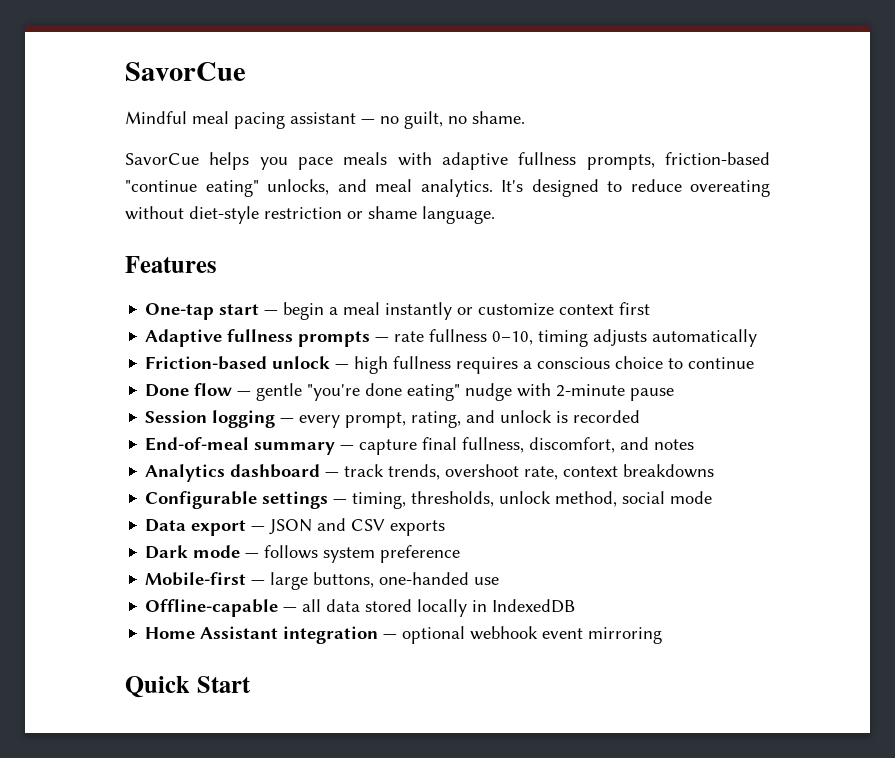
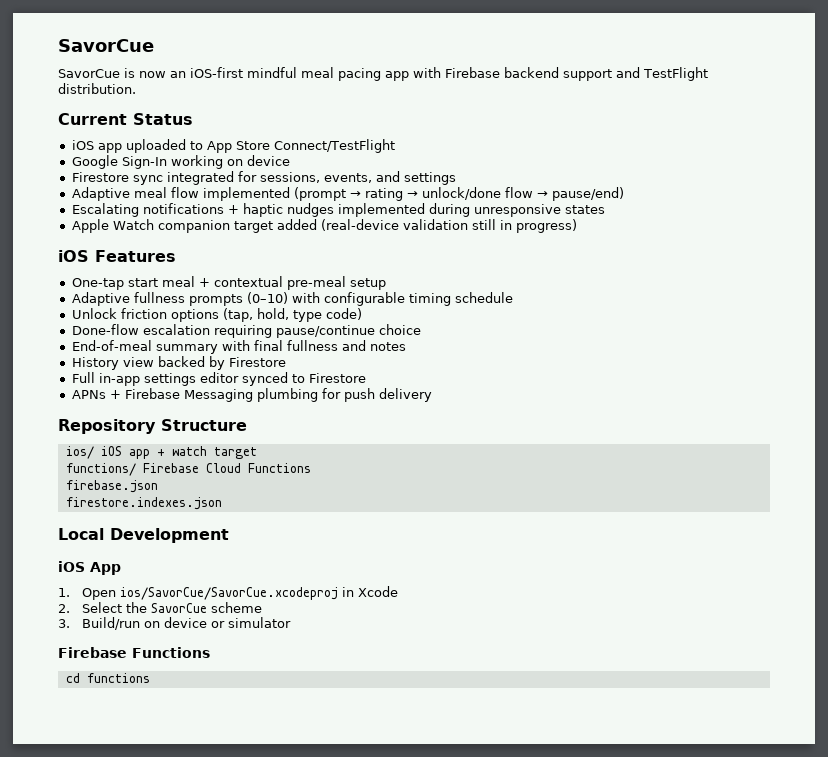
[125,111,525,129] [125,152,770,170] [125,179,770,197] [125,206,495,224] [125,256,217,273] [145,302,651,320] [145,329,758,347] [145,356,755,374] [145,383,675,401] [145,410,641,428] [145,437,695,455] [145,464,715,482] [145,491,713,509] [145,518,446,536] [145,545,461,563] [145,572,500,590] [145,599,576,617] [145,626,663,644] [125,676,251,698] Mindful meal pacing assistant — no guilt, no shame. // SavorCue helps you pace meals with adaptive fullness prompts, friction-based "continue eating" unlocks, and meal analytics. It's designed to reduce overeating without diet-style restriction or shame language. // Features // One-tap start — begin a meal instantly or customize context first // Adaptive fullness prompts — rate fullness 0–10, timing adjusts automatically // Friction-based unlock — high fullness requires a conscious choice to continue // Done flow — gentle "you're done eating" nudge with 2-minute pause // Session logging — every prompt, rating, and unlock is recorded // End-of-meal summary — capture final fullness, discomfort, and notes // Analytics dashboard — track trends, overshoot rate, context breakdowns // Configurable settings — timing, thresholds, unlock method, social mode // Data export — JSON and CSV exports // Dark mode — follows system preference // Mobile-first — large buttons, one-handed use // Offline-capable — all data stored locally in IndexedDB // Home Assistant integration — optional webhook event mirroring // Quick Start -> [58,67,708,81] [58,83,136,94] [58,113,193,125] [71,139,395,153] [71,155,290,169] [71,171,456,185] [71,187,624,201] [71,203,605,217] [71,219,577,233] [58,250,176,262] [71,276,386,290] [71,292,513,306] [71,308,362,322] [71,324,421,338] [71,340,406,354] [71,356,286,370] [71,372,366,386] [71,388,432,402] [58,419,247,434] [65,446,257,459] [65,463,311,476] [65,480,158,493] [65,497,222,510] [58,528,229,543] [58,561,121,575] [58,586,399,600] [58,602,263,613] [58,617,292,630] [58,647,210,658] [65,673,150,683] SavorCue is now an iOS-first mindful meal pacing app with Firebase backend support and TestFlight distribution. // Current Status // iOS app uploaded to App Store Connect/TestFlight // Google Sign-In working on device // Firestore sync integrated for sessions, events, and settings // Adaptive meal flow implemented (prompt → rating → unlock/done flow → pause/end) // Escalating notifications + haptic nudges implemented during unresponsive states // Apple Watch companion target added (real-device validation still in progress) // iOS Features // One-tap start meal + contextual pre-meal setup // Adaptive fullness prompts (0–10) with configurable timing schedule // Unlock friction options (tap, hold, type code) // Done-flow escalation requiring pause/continue choice // End-of-meal summary with final fullness and notes // History view backed by Firestore // Full in-app settings editor synced to Firestore // APNs + Firebase Messaging plumbing for push delivery // Repository Structure // ios/ iOS app + watch target // functions/ Firebase Cloud Functions // firebase.json // firestore.indexes.json // Local Development // iOS App // 1. Open ios/SavorCue/SavorCue.xcodeproj in Xcode // 2. Select the SavorCue scheme // 3. Build/run on device or simulator // Firebase Functions // cd functions

